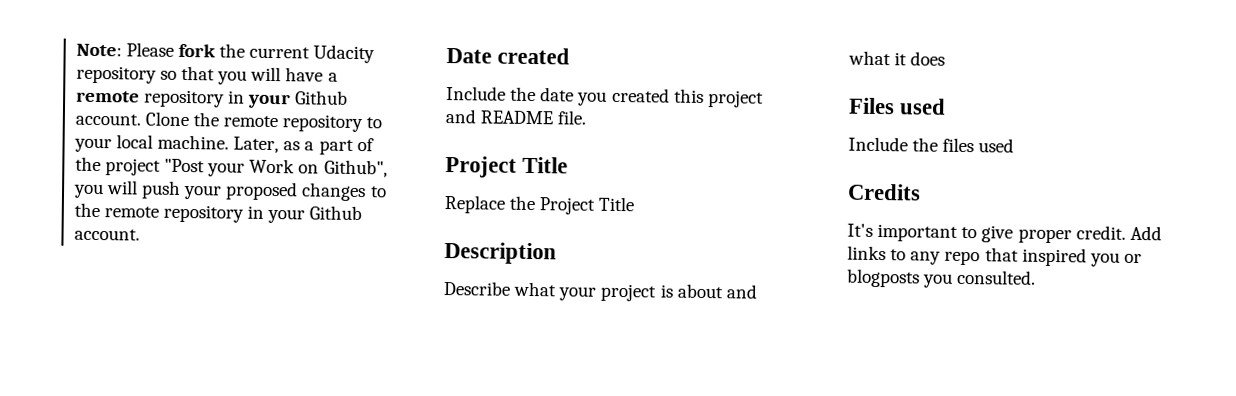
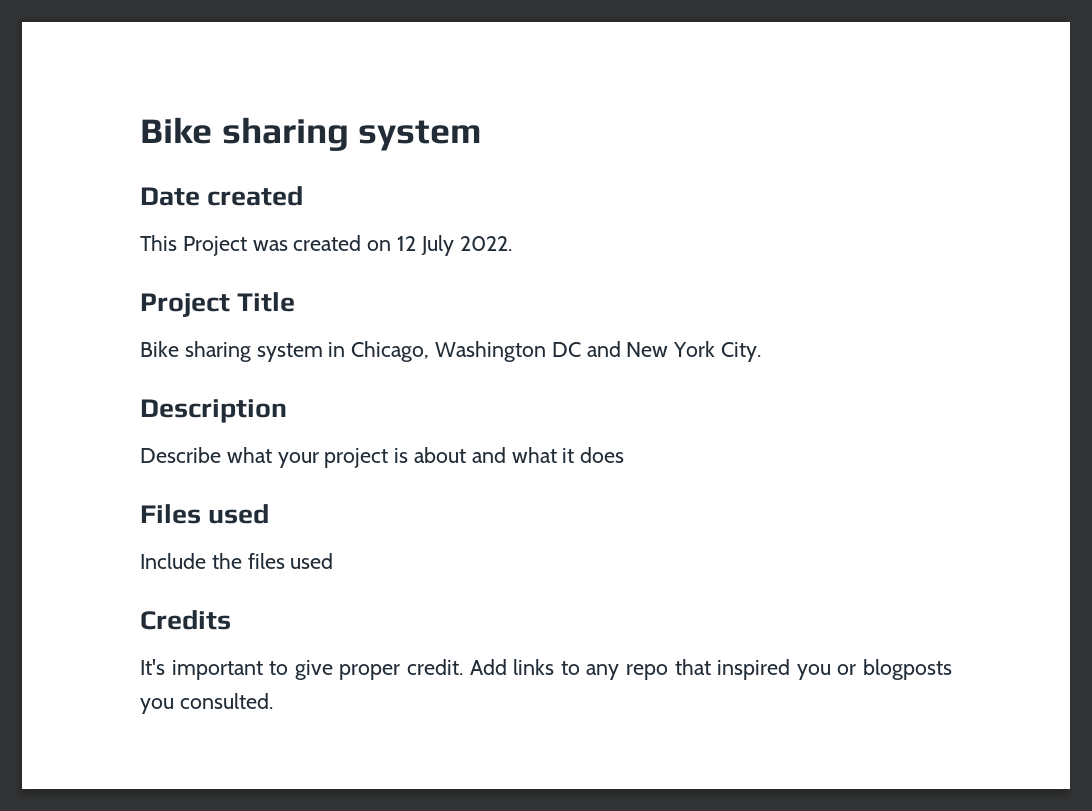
[75,42,376,64] [75,65,338,85] [75,89,349,109] [74,111,383,133] [73,134,374,155] [74,156,388,178] [72,180,387,202] [73,202,363,224] [73,228,140,241] [446,47,571,65] [446,86,764,108] [445,109,588,125] [445,156,569,178] [444,195,636,215] Note: Please fork the current Udacity repository so that you will have a remote repository in your Github account. Clone the remote repository to your local machine. Later, as a part of the project "Post your Work on Github", you will push your proposed changes to the remote repository in your Github account. // Date created // Include the date you created this project and README file. // Project Title // Replace the Project Title -> [140,117,483,151] [140,186,304,206] [140,235,512,256] [140,292,296,317] [140,341,762,362] Bike sharing system // Date created // This Project was created on 12 July 2022. // Project Title // Bike sharing system in Chicago, Washington DC and New York City.

